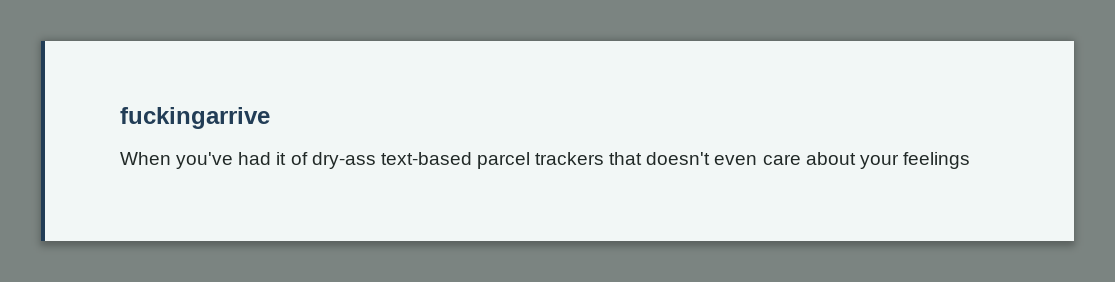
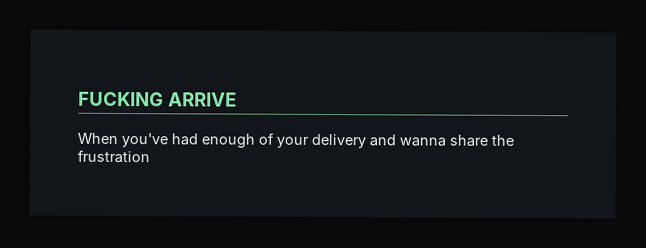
[120,107,270,129] fuckingarrive -> [78,91,237,107] FUCKING ARRIVE
[276,152,970,169] it of dry-ass text-based parcel trackers that doesn't even care about your feelings -> [201,132,514,149] [77,149,150,164] enough of your delivery and wanna share the frustration

